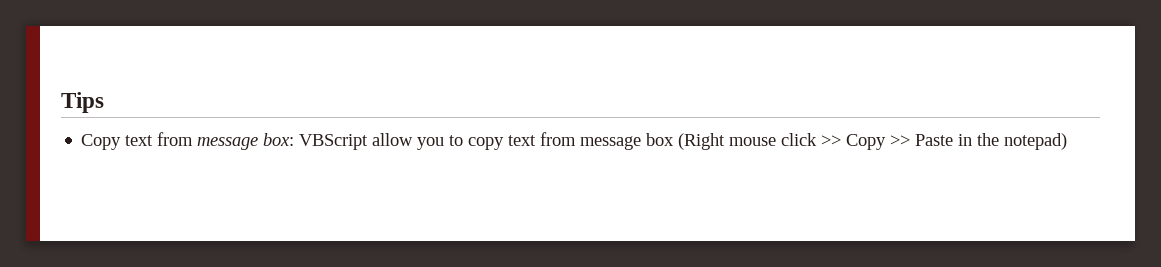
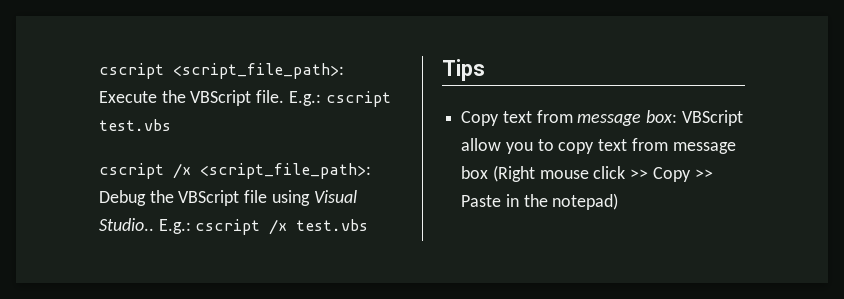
(61, 102) none -> [99,63,344,79] [99,90,391,107] [99,119,171,131] [99,163,371,179] [99,190,357,206] [99,218,369,235] cscript <script_file_path>: Execute the VBScript file. E.g.: cscript test.vbs // cscript /x <script_file_path>: Debug the VBScript file using Visual Studio.. E.g.: cscript /x test.vbs //

